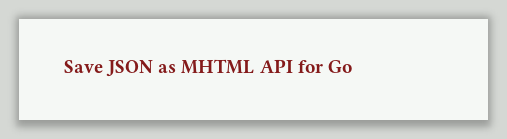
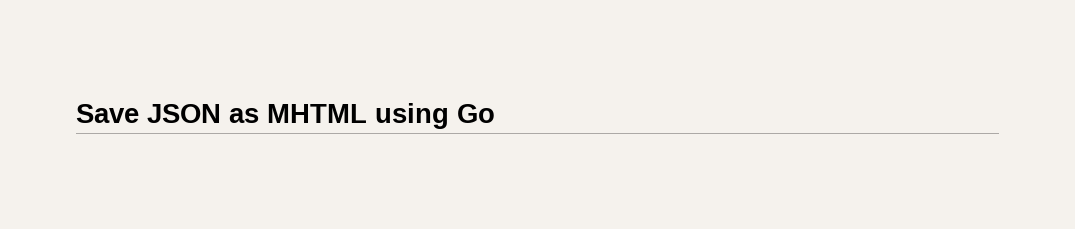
[259,59,323,73] API for -> [375,103,449,129] using

